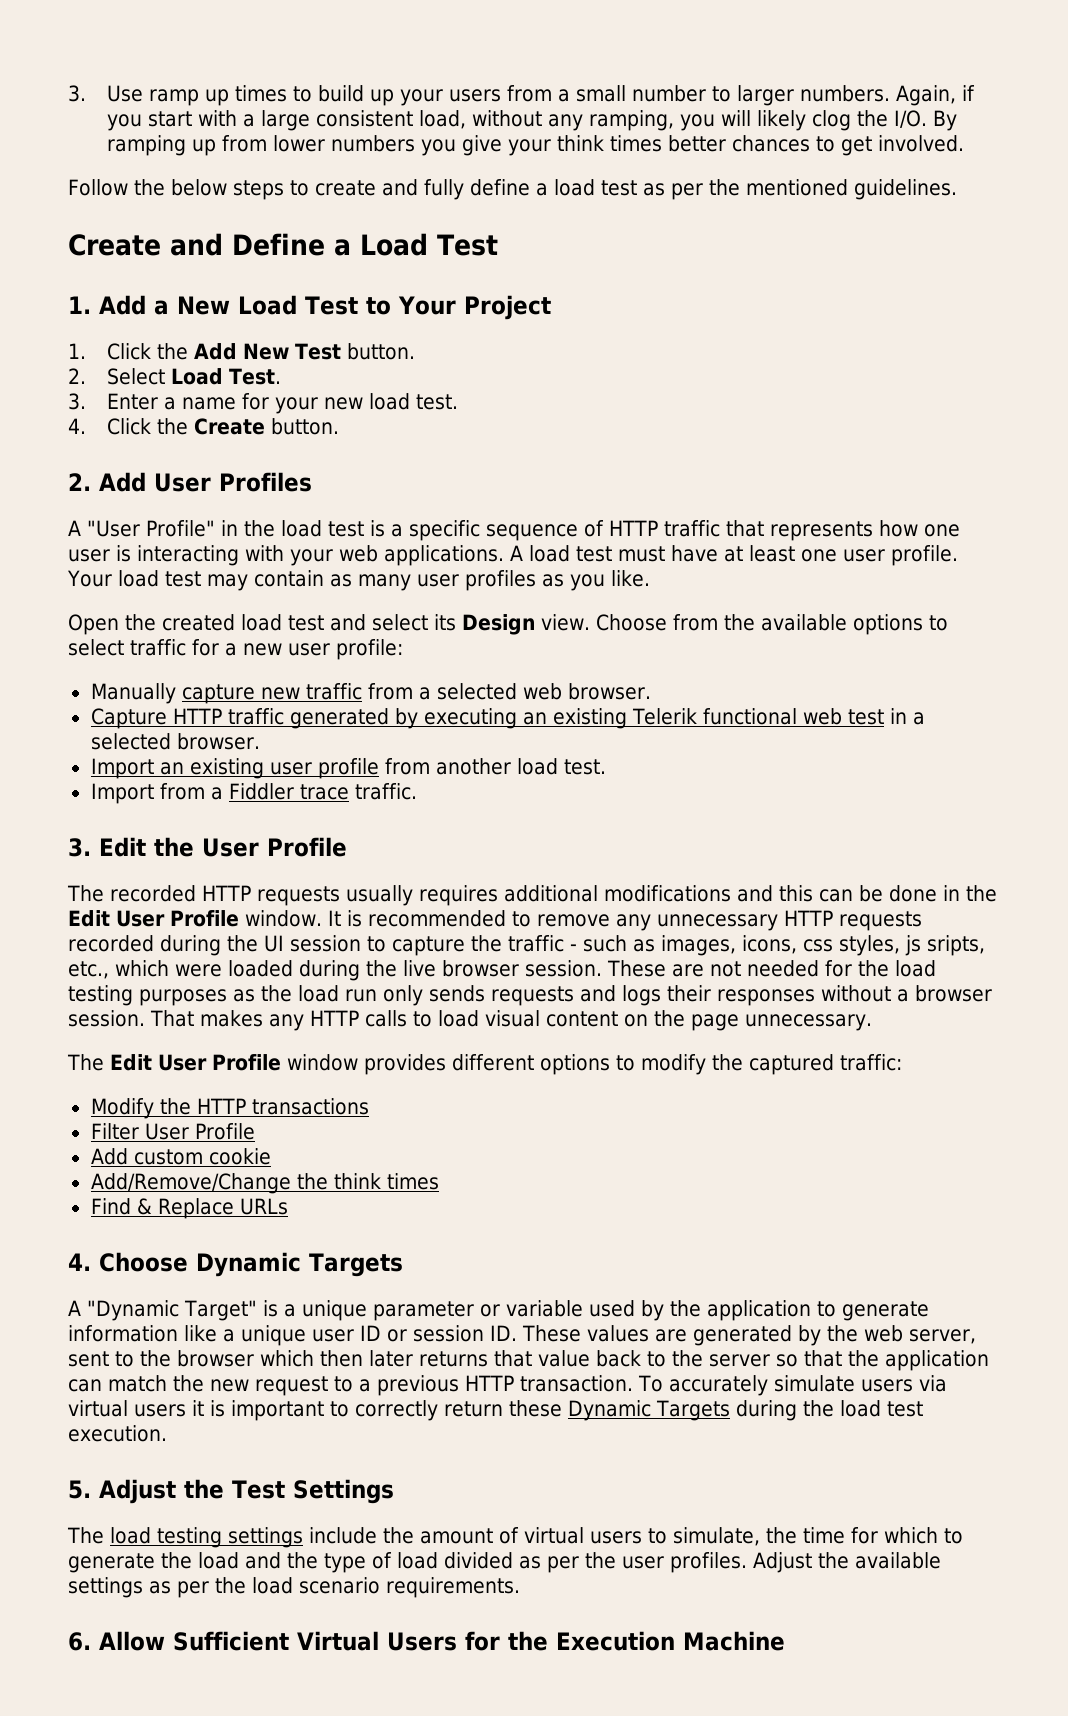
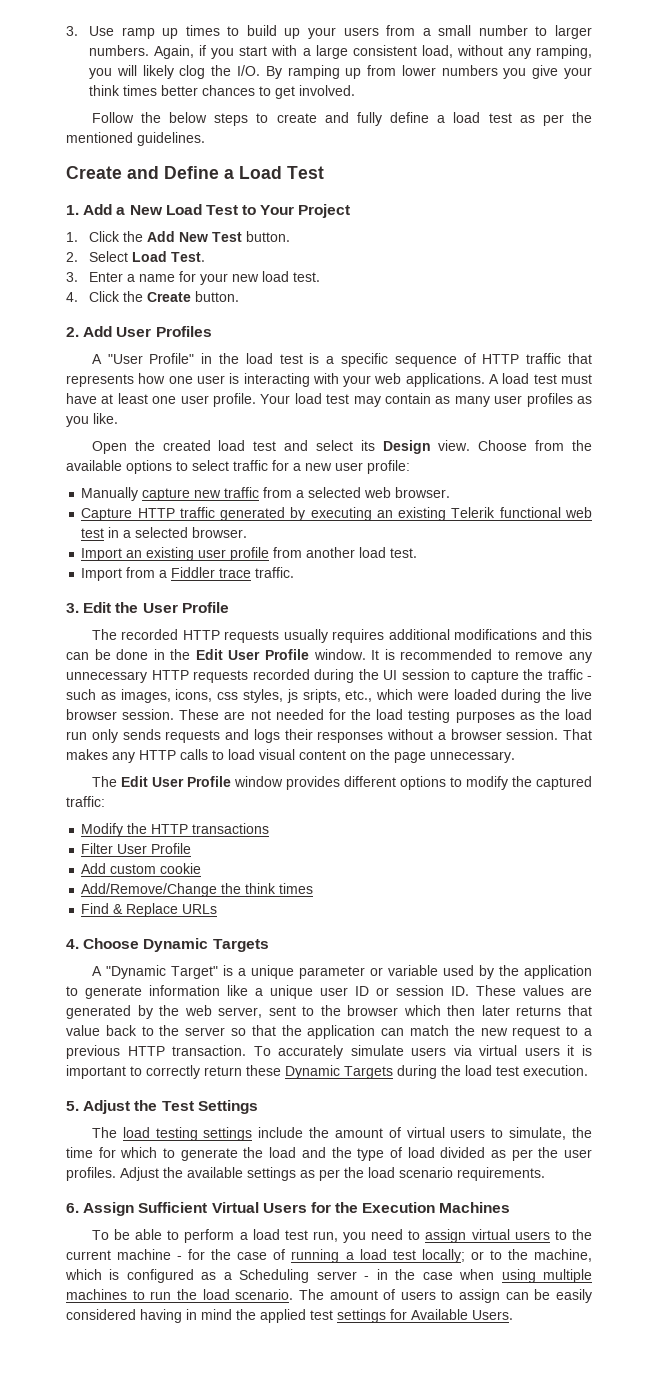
[99,1631,165,1651] Allow -> [83,1202,135,1216] Assign
[683,1631,785,1651] Machine -> [439,1202,511,1213] [91,1229,592,1243] [66,1249,592,1263] [65,1269,592,1283] [66,1289,593,1303] [66,1309,513,1323] Machines // To be able to perform a load test run, you need to assign virtual users to the current machine - for the case of running a load test locally; or to the machine, which is configured as a Scheduling server - in the case when using multiple machines to run the load scenario. The amount of users to assign can be easily considered having in mind the applied test settings for Available Users.

